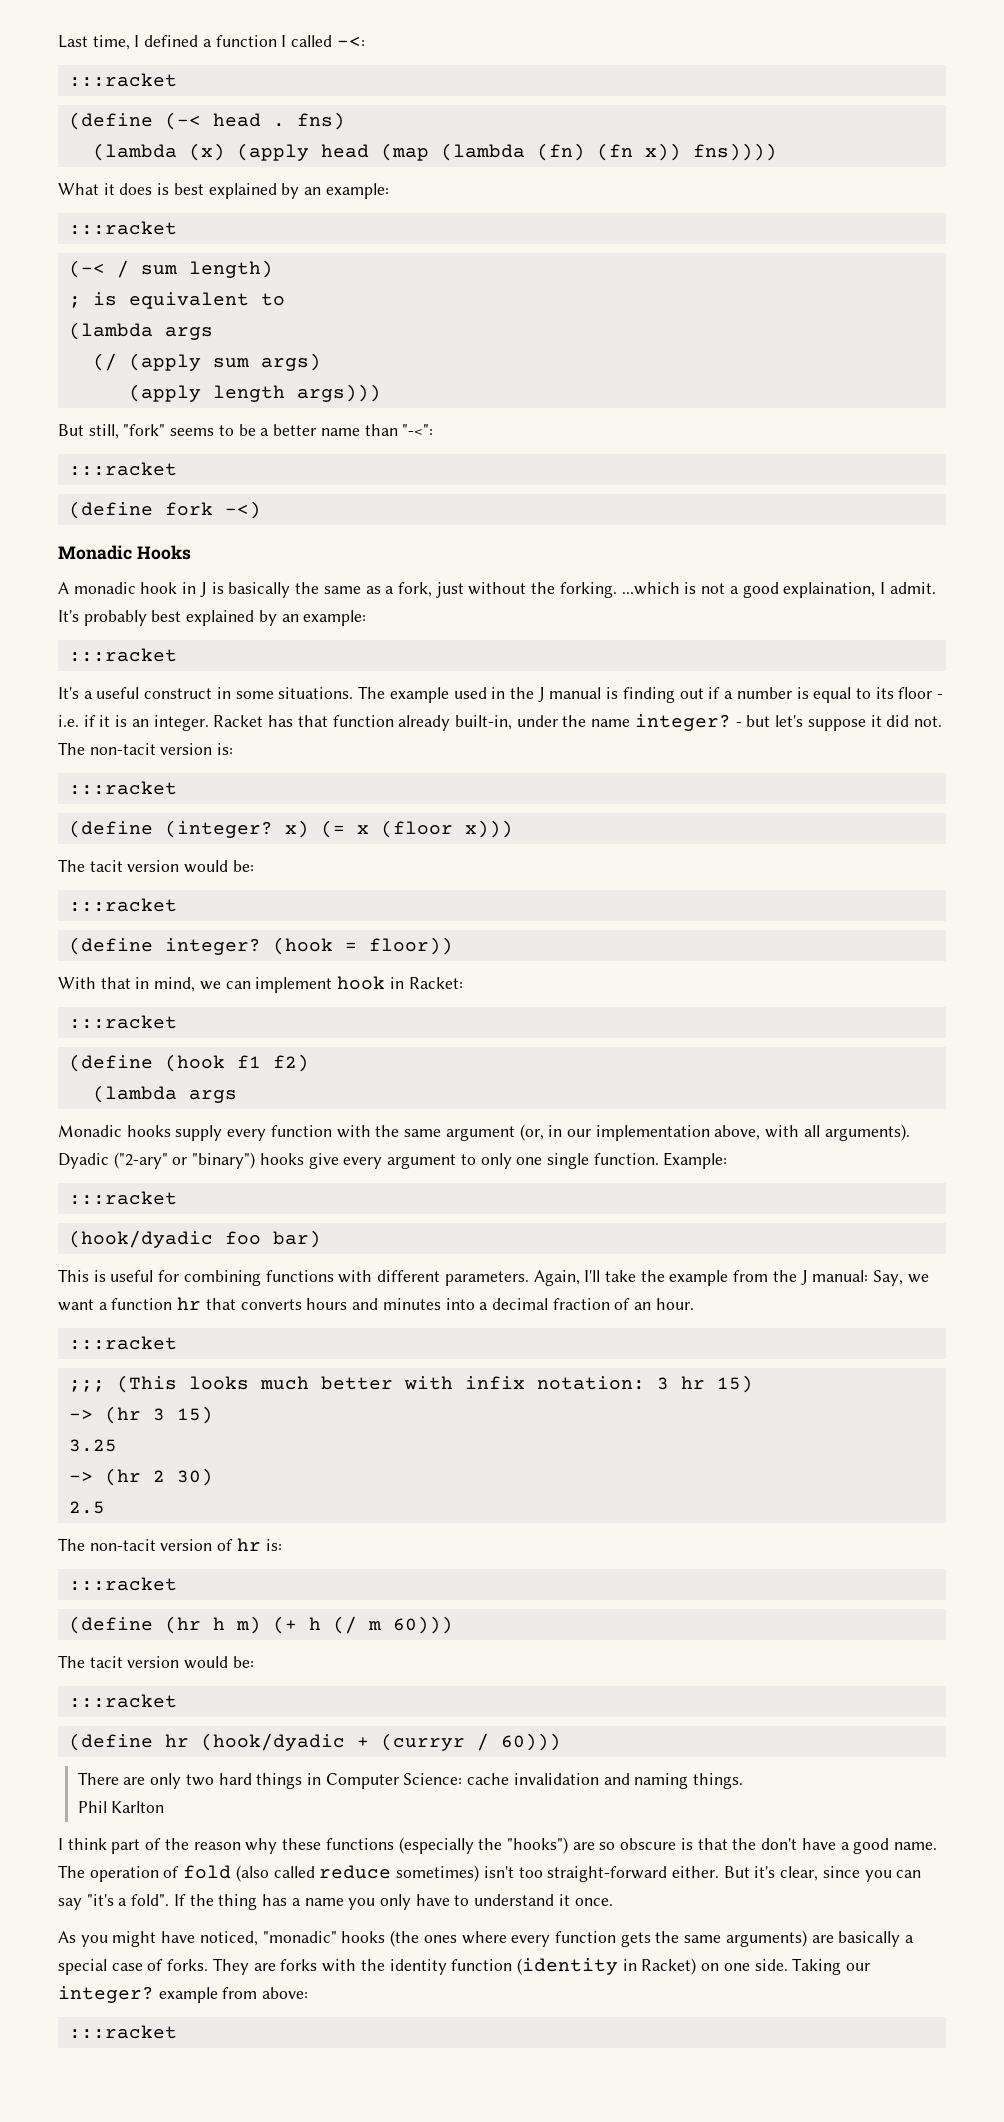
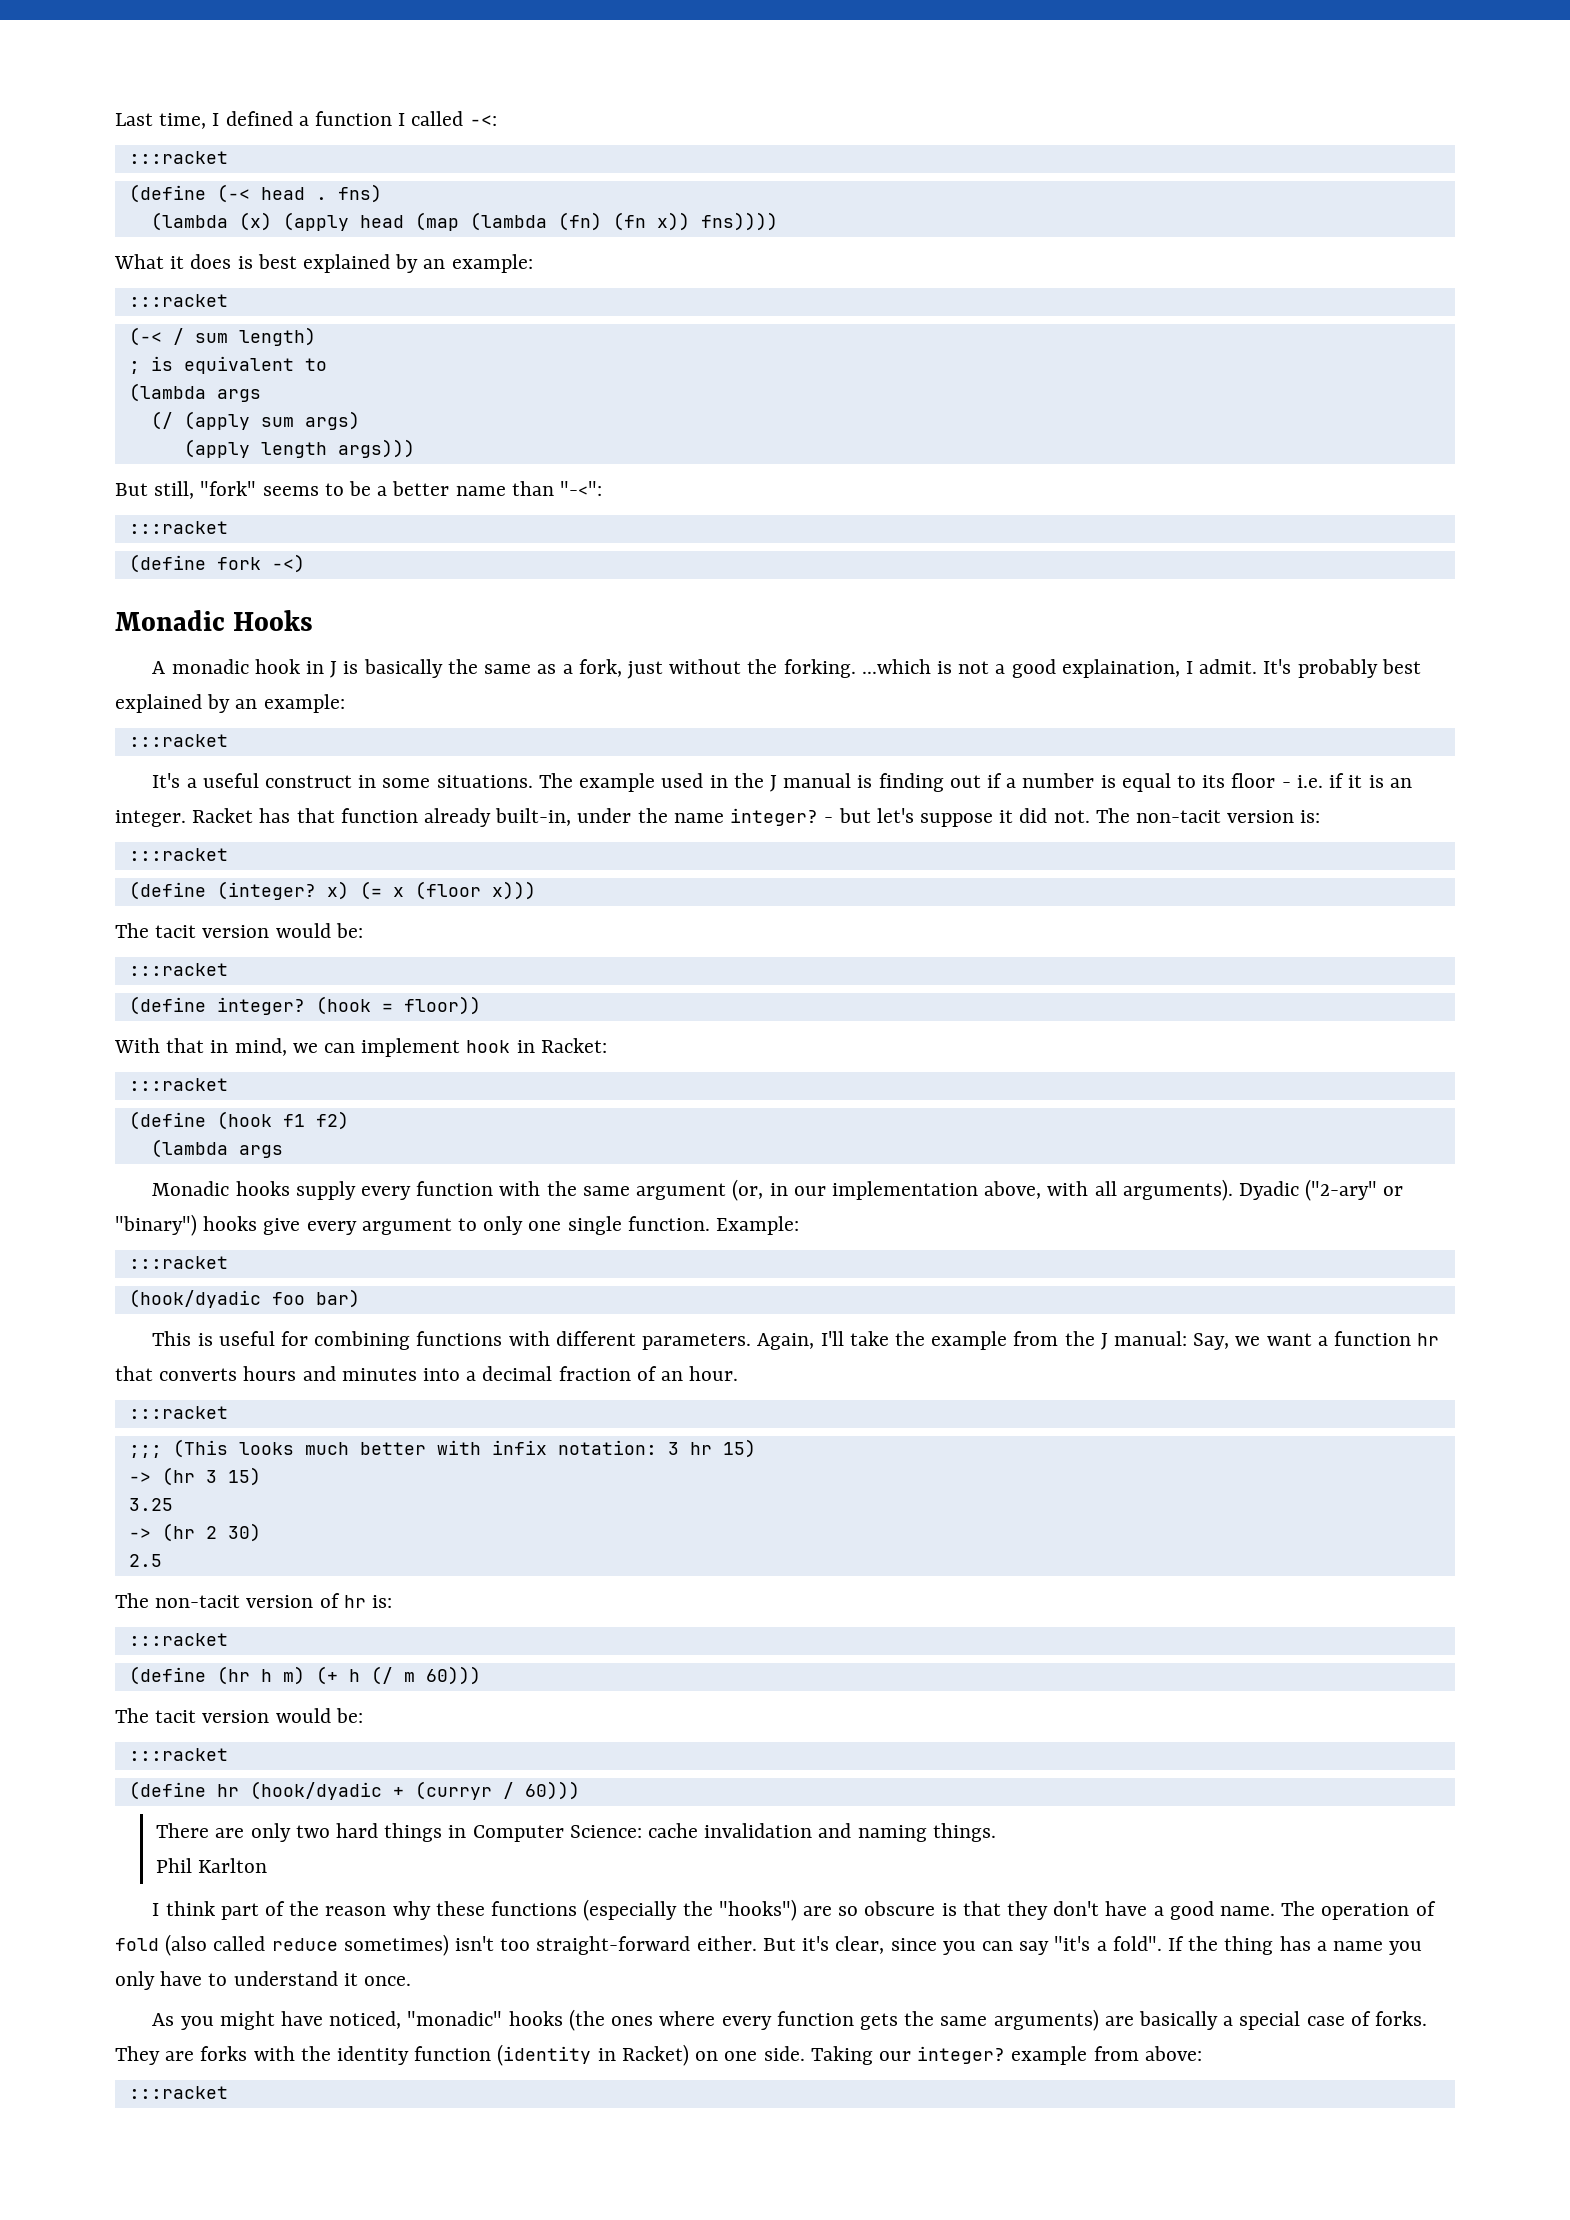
[732,1838,757,1850] the -> [1007,1901,1049,1920] they

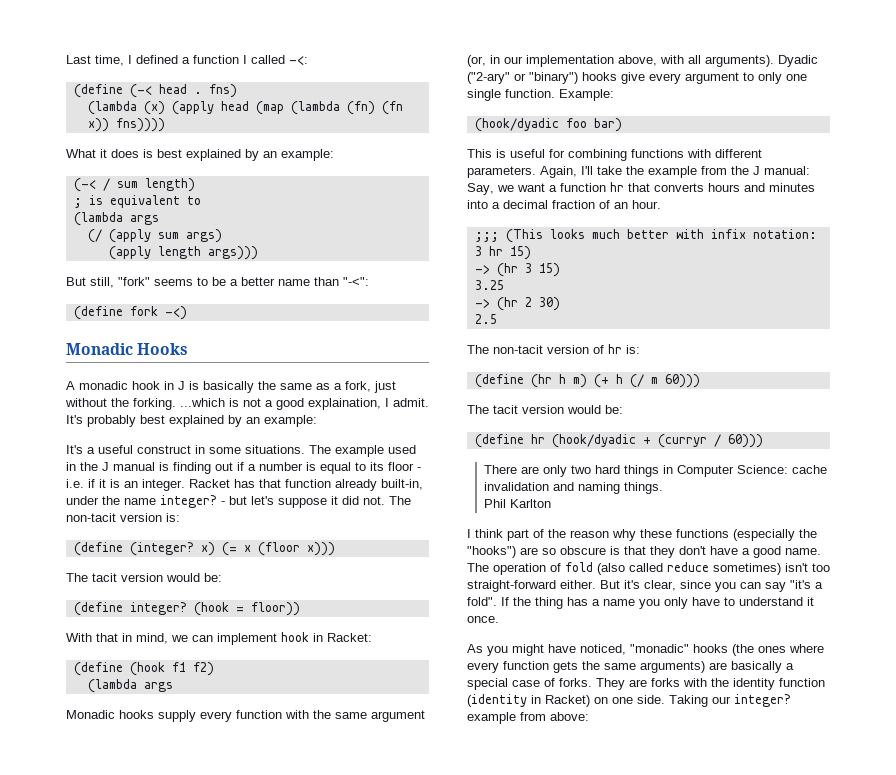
[128,151,228,164] // :::racket -> (308, 60) none
[128,294,228,307] // :::racket -> (334, 155) none
[128,521,228,534] // :::racket -> (369, 281) none
[128,734,228,747] // :::racket -> (317, 421) none
[128,848,228,861] // :::racket -> (180, 517) none
[128,963,228,976] // :::racket -> (222, 577) none
[128,1078,228,1091] // :::racket -> (372, 637) none
[128,1256,228,1269] // :::racket -> (614, 95) none
[128,1406,228,1419] // :::racket -> (661, 204) none
[128,1633,228,1646] // :::racket -> (640, 349) none
[128,1748,228,1761] // :::racket -> (623, 409) none
[128,2086,228,2099] // :::racket -> (589, 716) none

